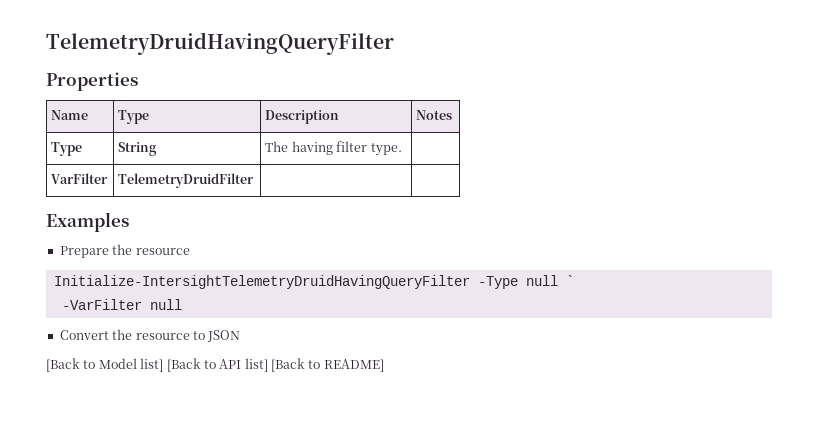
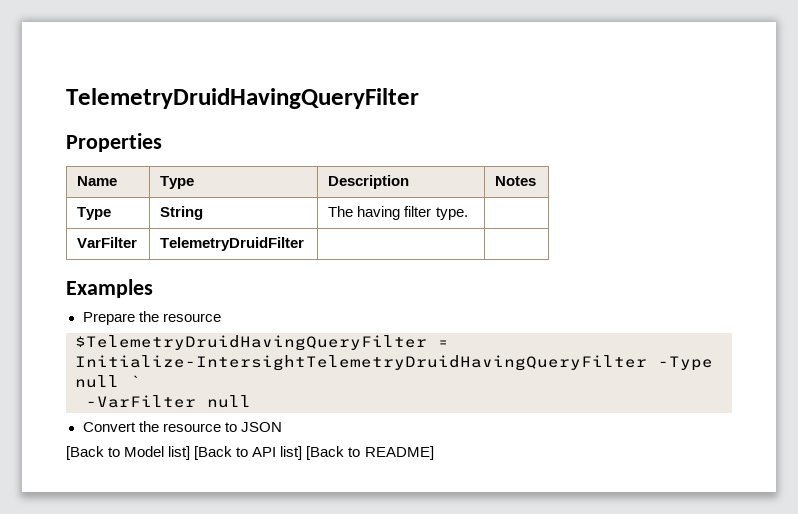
(190, 251) none -> [75,335,449,351] $TelemetryDruidHavingQueryFilter =

